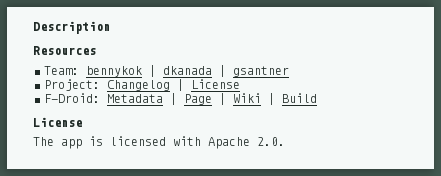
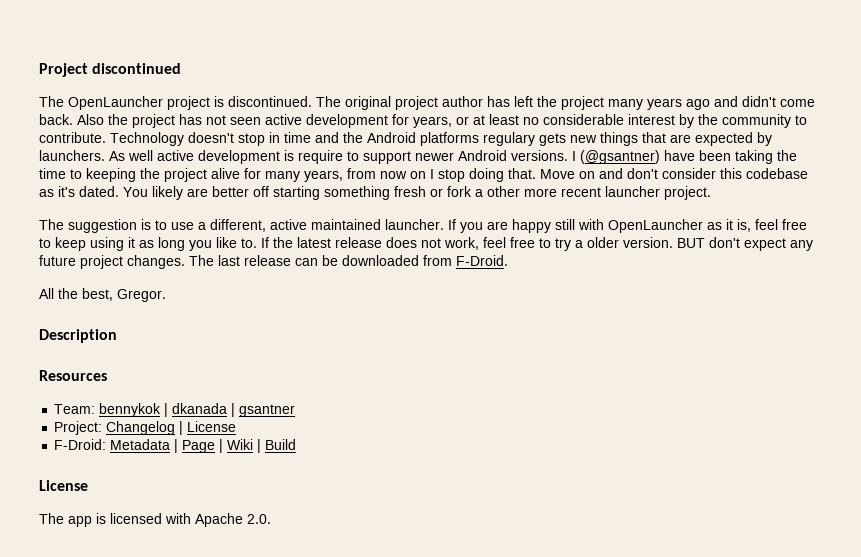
(33, 27) none -> [39,63,182,77] [39,96,815,110] [39,114,807,128] [39,132,772,146] [39,150,797,164] [39,168,808,182] [39,186,711,200] [39,219,807,233] [39,237,813,251] [39,255,508,269] [39,288,166,302] Project discontinued // The OpenLauncher project is discontinued. The original project author has left the project many years ago and didn't come back. Also the project has not seen active development for years, or at least no considerable interest by the community to contribute. Technology doesn't stop in time and the Android platforms regulary gets new things that are expected by launchers. As well active development is require to support newer Android versions. I (@gsantner) have been taking the time to keeping the project alive for many years, from now on I stop doing that. Move on and don't consider this codebase as it's dated. You likely are better off starting something fresh or fork a other more recent launcher project. // The suggestion is to use a different, active maintained launcher. If you are happy still with OpenLauncher as it is, feel free to keep using it as long you like to. If the latest release does not work, feel free to try a older version. BUT don't expect any future project changes. The last release can be downloaded from F-Droid. // All the best, Gregor. //

